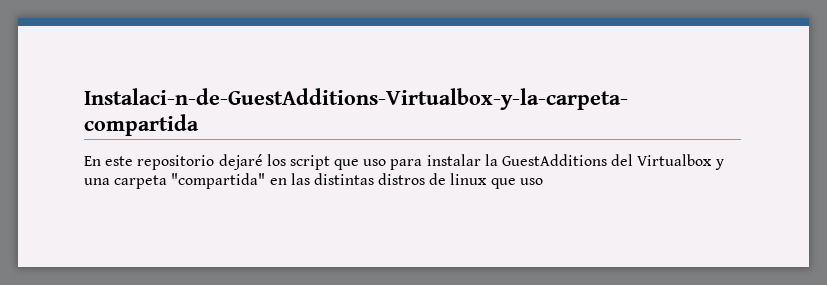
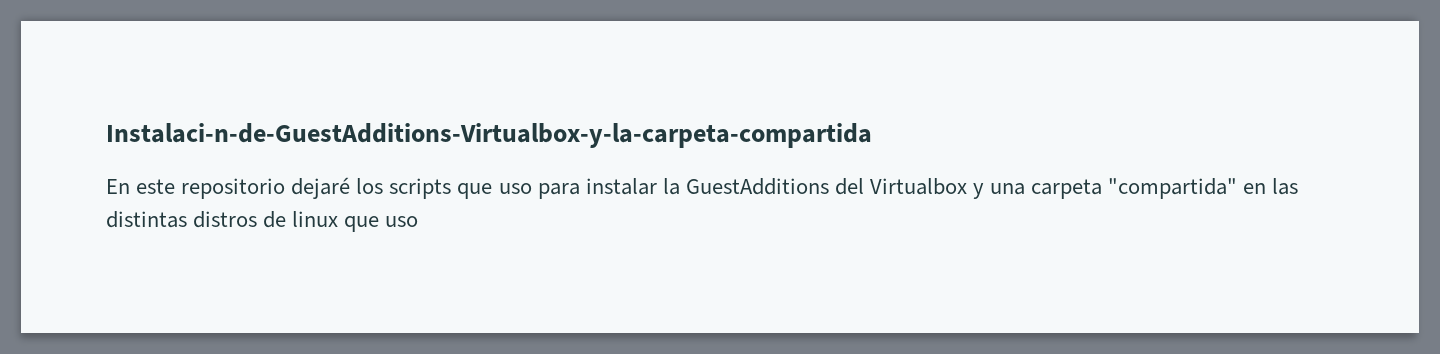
[289,155,330,170] script -> [389,178,452,199] scripts

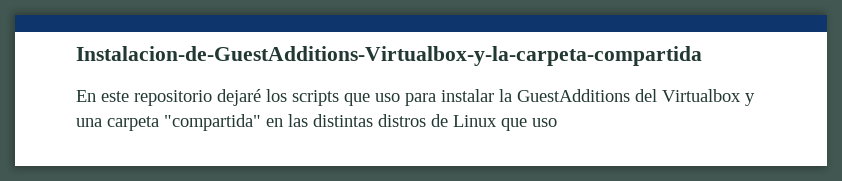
[106,123,872,148] Instalaci-n-de-GuestAdditions-Virtualbox-y-la-carpeta-compartida -> [76,46,702,66] Instalacion-de-GuestAdditions-Virtualbox-y-la-carpeta-compartida
[292,211,339,227] linux -> [453,115,497,127] Linux

